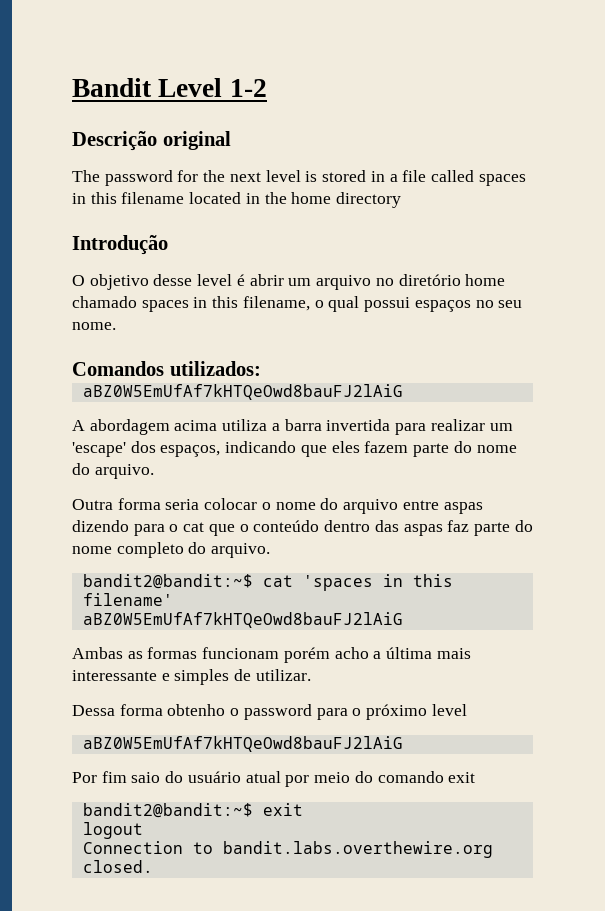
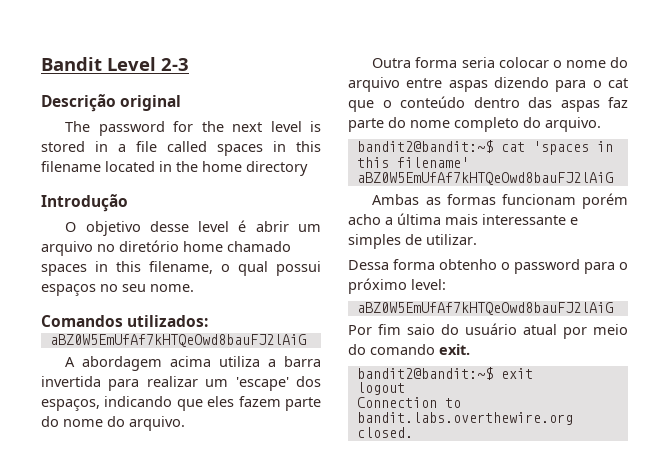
[229,79,267,97] 1-2 -> [161,58,189,71] 2-3
[431,704,467,716] level -> [411,279,446,290] level:
[448,772,476,783] exit -> [439,344,470,355] exit.

